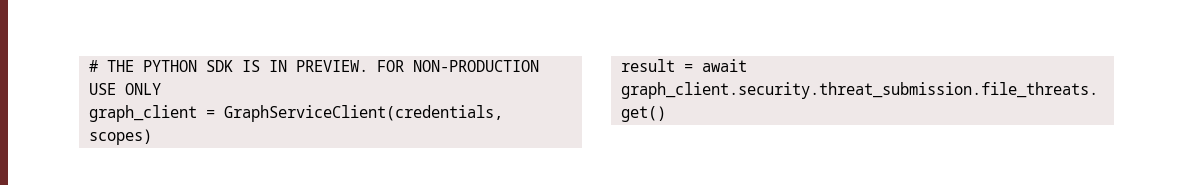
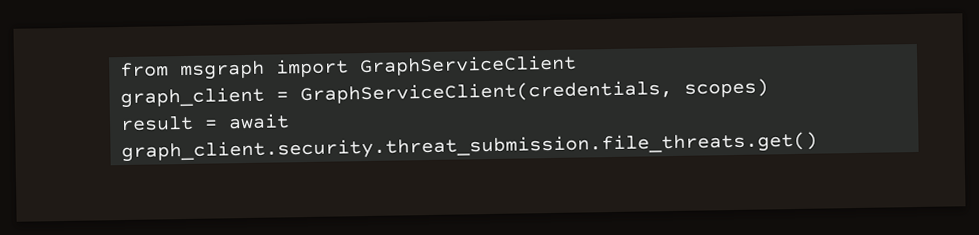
[88,60,539,72] [88,83,161,95] # THE PYTHON SDK IS IN PREVIEW. FOR NON-PRODUCTION USE ONLY -> [119,54,577,81] from msgraph import GraphServiceClient

